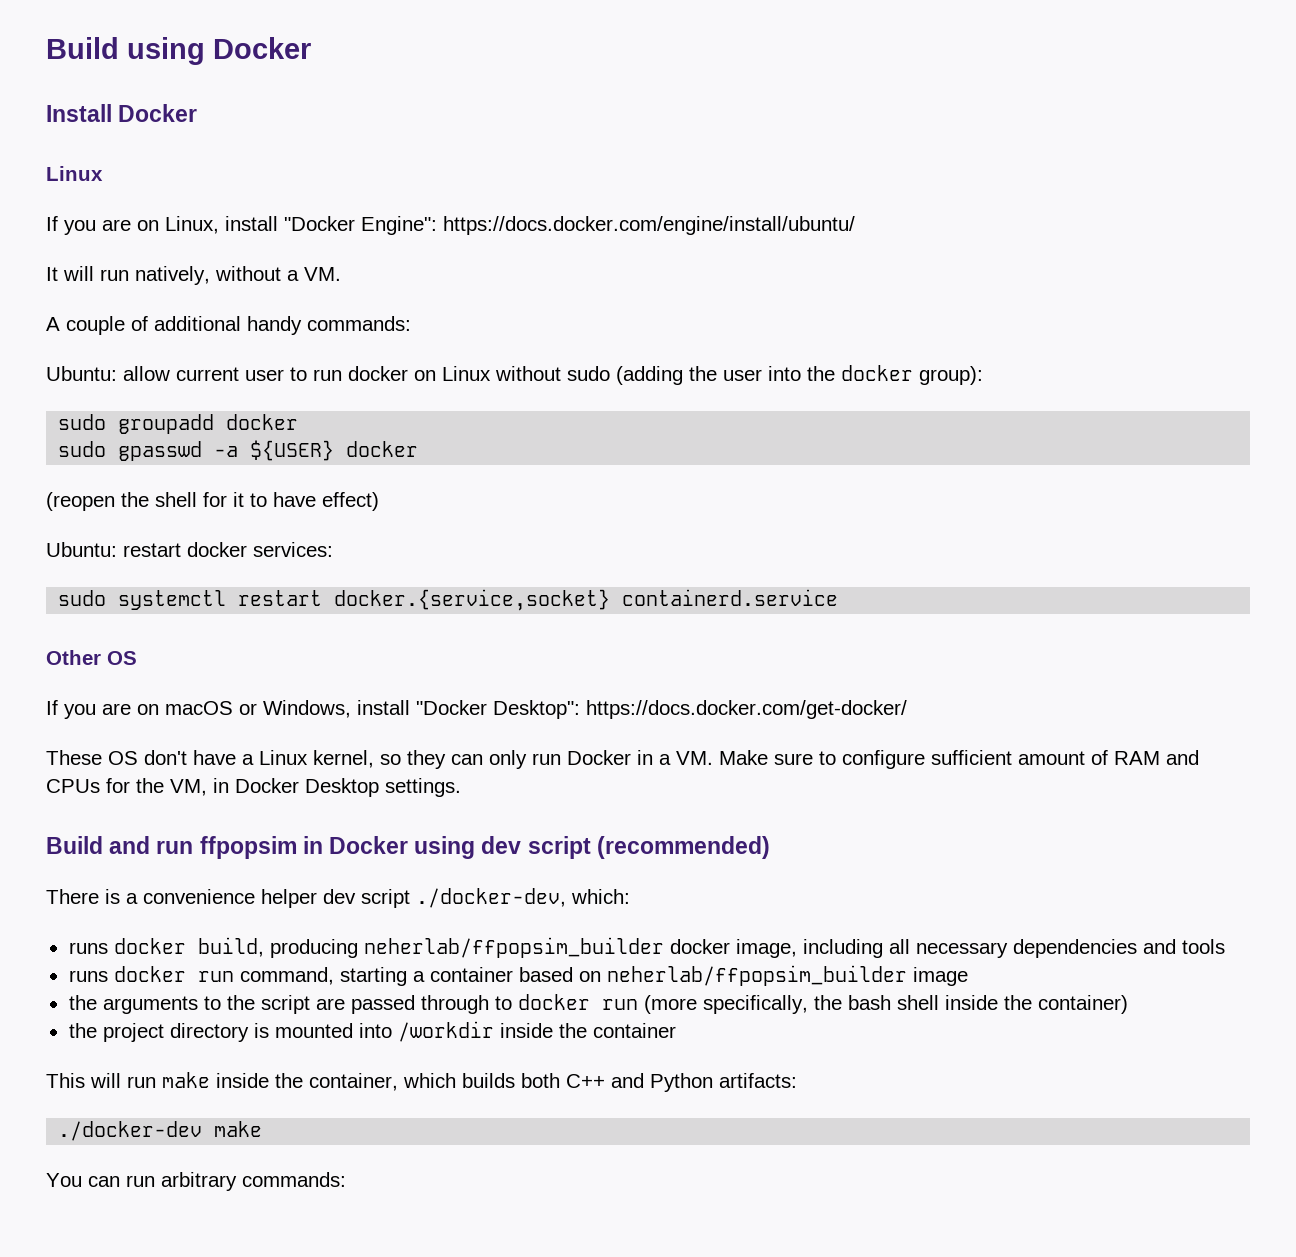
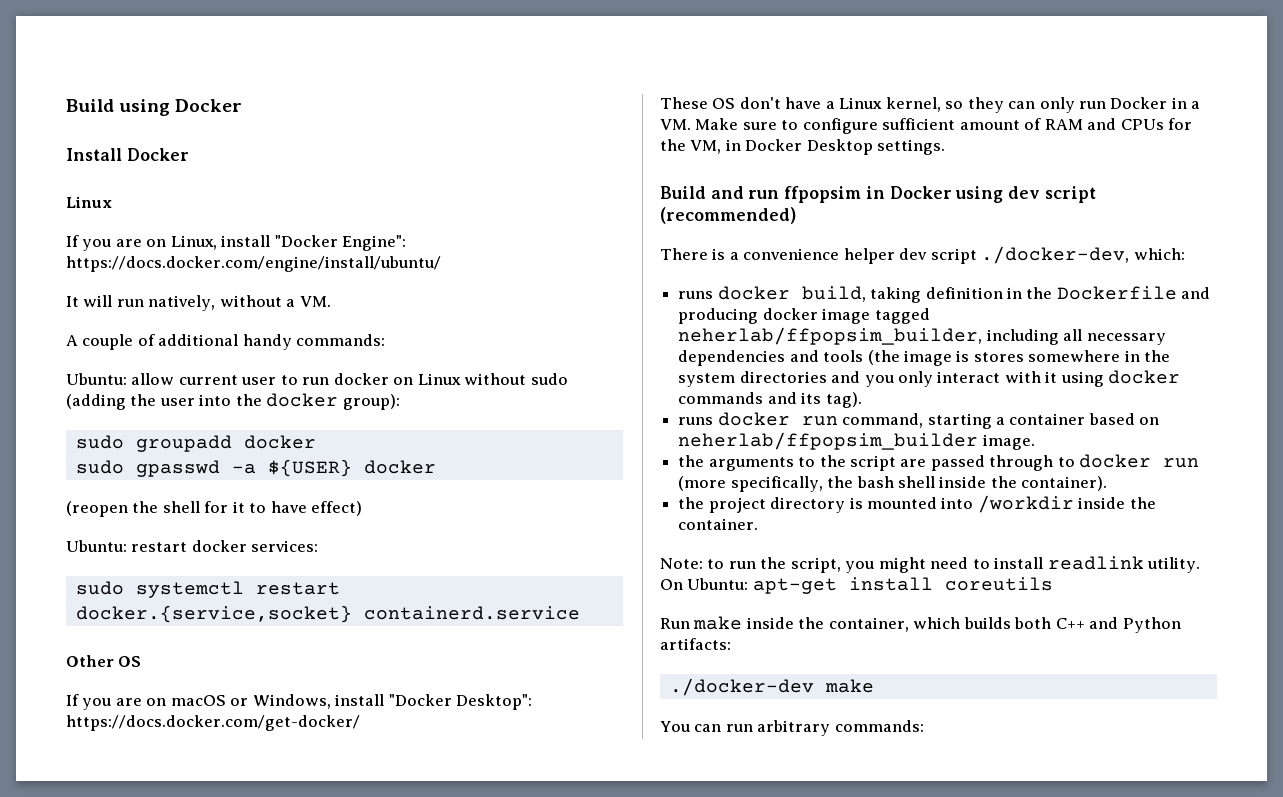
[269,937,797,958] producing neherlab/ffpopsim_builder docker image, -> [870,286,1211,303] [678,308,930,324] [678,327,983,345] taking definition in the Dockerfile and producing docker image tagged neherlab/ffpopsim_builder,
(1225, 946) none -> [867,350,1171,366] [678,370,1181,387] [678,392,862,408] (the image is stores somewhere in the system directories and you only interact with it using docker commands and its tag).
[912,967,968,986] image -> [982,434,1035,450] image.
[1037,995,1128,1014] container) -> [1021,476,1108,491] container).
[592,1023,676,1038] [46,1073,156,1088] container // This will run -> [678,518,759,530] [660,556,1201,573] [660,577,1053,594] [660,618,690,629] container. // Note: to run the script, you might need to install readlink utility. On Ubuntu: apt-get install coreutils // Run

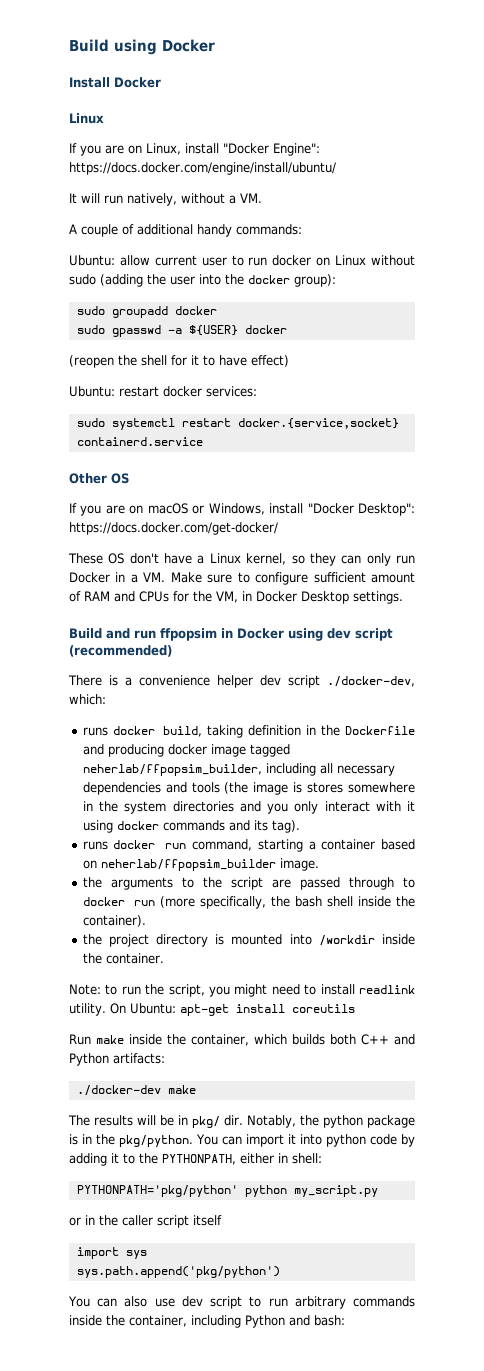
[660,720,924,736] You can run arbitrary commands: -> [68,1115,415,1128] [69,1134,415,1147] [69,1153,322,1166] [76,1185,378,1197] [69,1215,222,1228] [76,1247,147,1259] [76,1266,280,1278] [68,1296,415,1309] [69,1315,345,1328] The results will be in pkg/ dir. Notably, the python package is in the pkg/python. You can import it into python code by adding it to the PYTHONPATH, either in shell: // PYTHONPATH='pkg/python' python my_script.py // or in the caller script itself // import sys // sys.path.append('pkg/python') // You can also use dev script to run arbitrary commands inside the container, including Python and bash:

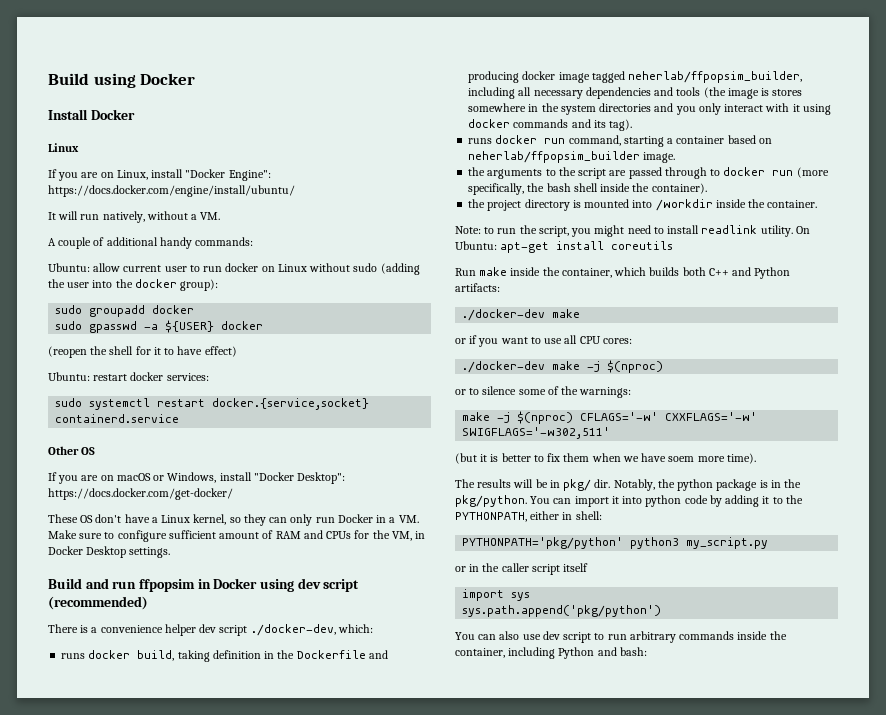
(196, 1089) none -> [455,335,632,347] [462,360,664,373] [455,386,632,398] [462,411,758,424] [462,427,611,439] [455,453,756,464] // or if you want to use all CPU cores: // ./docker-dev make -j $(nproc) // or to silence some of the warnings: // make -j $(nproc) CFLAGS='-w' CXXFLAGS='-w' SWIGFLAGS='-w302,511' // (but it is better to fix them when we have soem more time).
[244,1185,287,1197] python -> [630,537,680,549] python3

